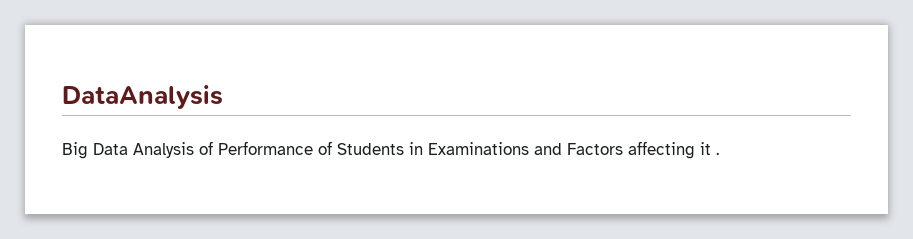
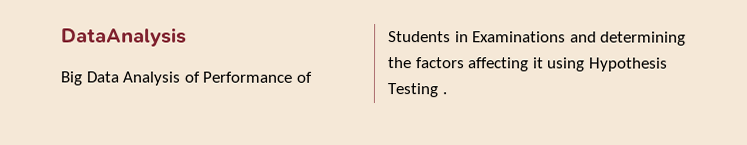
[567,141,711,159] Factors affecting it -> [600,31,687,46] [388,57,668,72] [387,83,438,98] determining the factors affecting it using Hypothesis Testing

